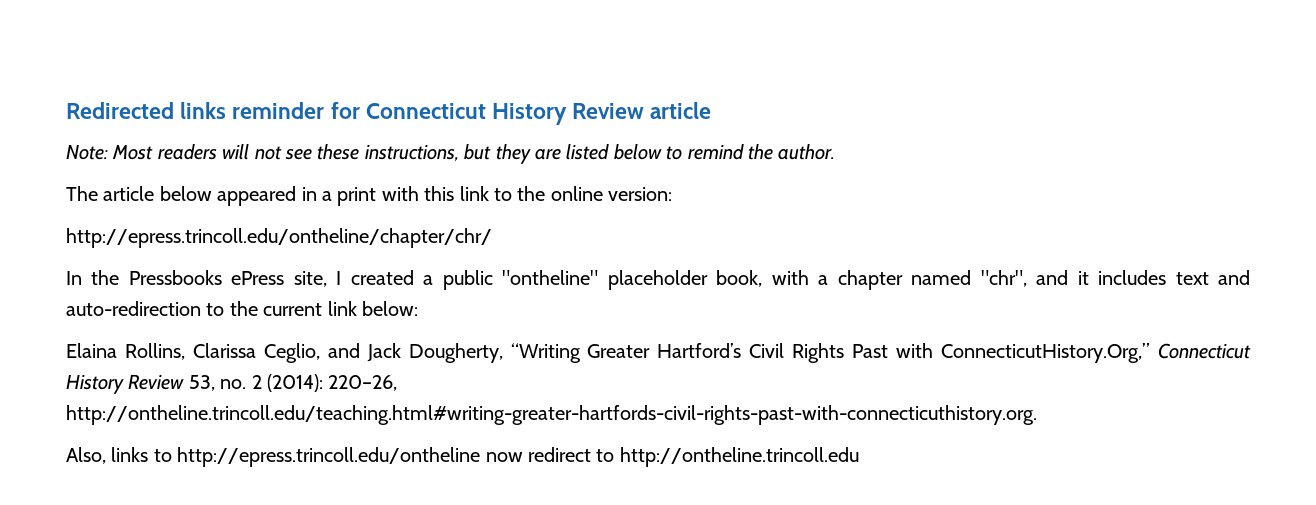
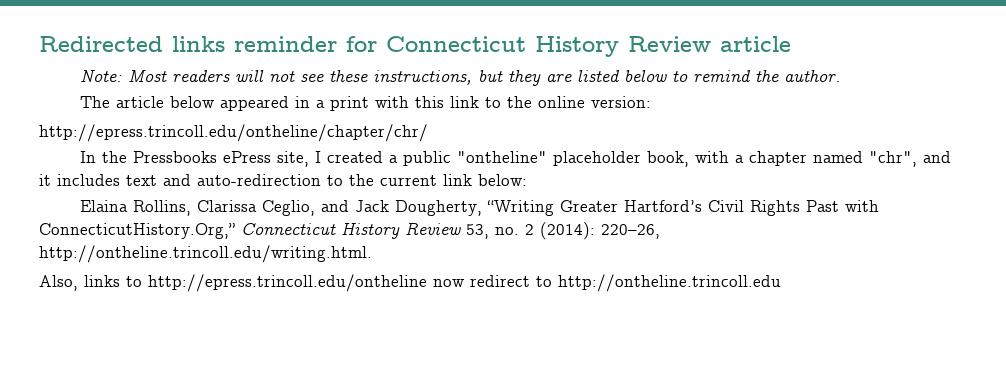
[66,405,1037,425] http://ontheline.trincoll.edu/teaching.html#writing-greater-hartfords-civil-rights-past-with-connecticuthistory.org. -> [39,245,372,263] http://ontheline.trincoll.edu/writing.html.

